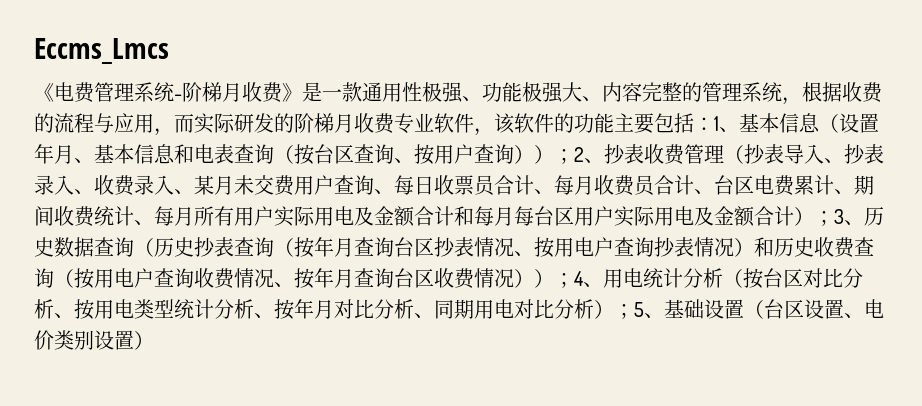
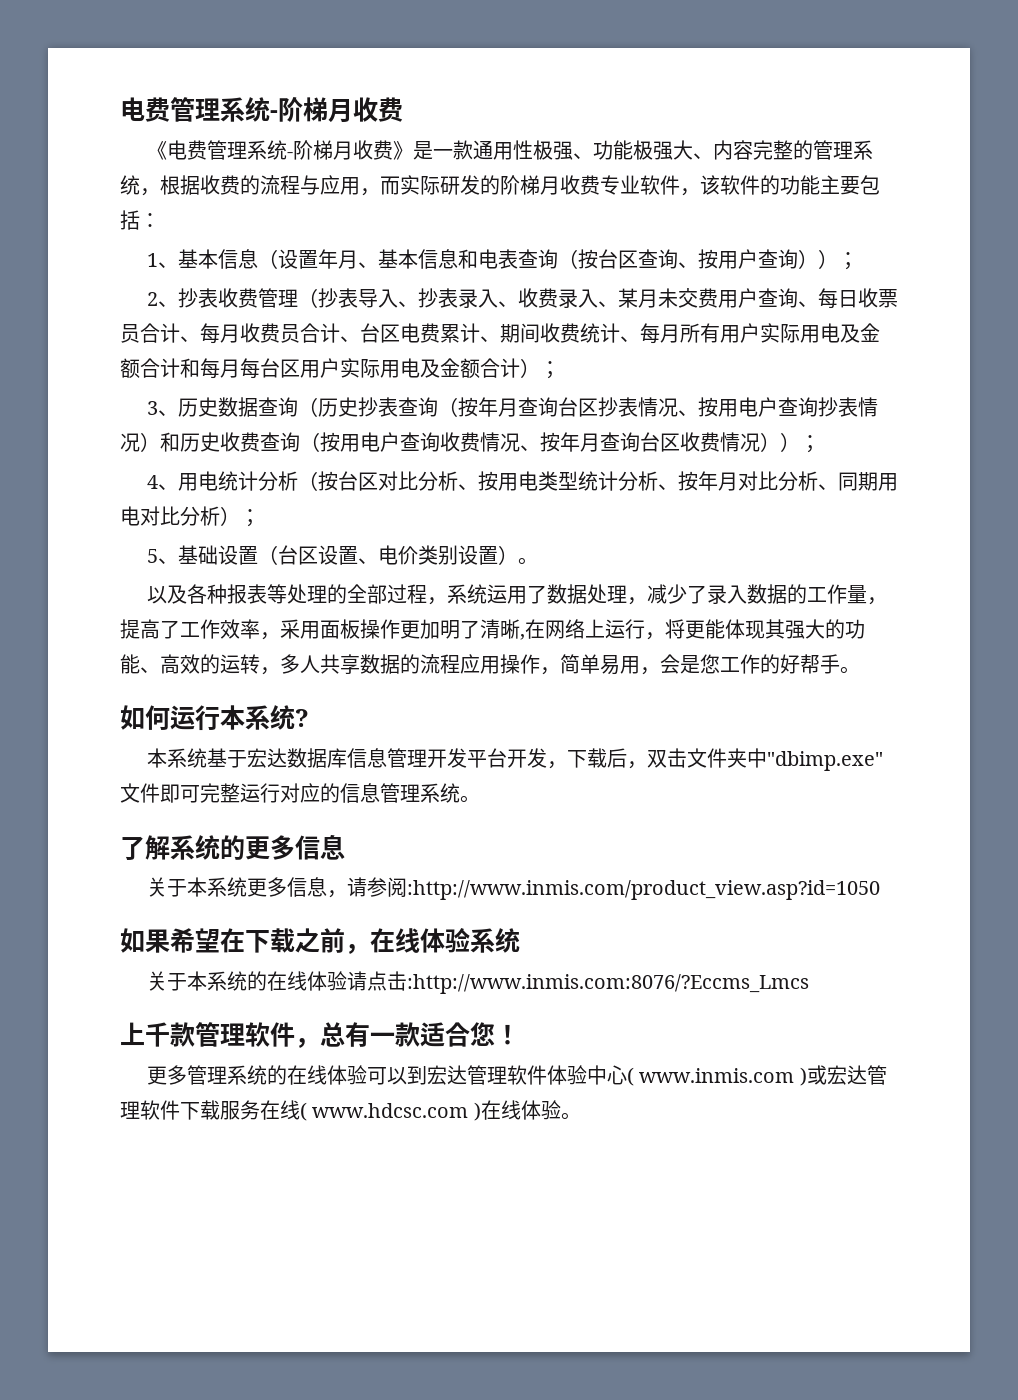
[34,38,169,64] Eccms_Lmcs -> [120,97,403,123] 电费管理系统-阶梯月收费
(714, 124) none -> (160, 220) //
(574, 156) none -> (858, 261) //
(834, 218) none -> (560, 370) //
(574, 280) none -> (820, 444) //
(634, 311) none -> (260, 518) //
(154, 340) none -> [517,557,538,565] [146,584,887,605] [120,619,865,640] [120,654,860,675] [120,705,309,731] [146,748,883,771] [120,783,480,803] [120,834,345,860] [146,877,880,900] [120,928,520,954] [146,971,809,994] [120,1022,520,1048] [146,1065,887,1086] [120,1100,581,1121] 。 // 以及各种报表等处理的全部过程，系统运用了数据处理，减少了录入数据的工作量，提高了工作效率，采用面板操作更加明了清晰,在网络上运行，将更能体现其强大的功能、高效的运转，多人共享数据的流程应用操作，简单易用，会是您工作的好帮手。 // 如何运行本系统? // 本系统基于宏达数据库信息管理开发平台开发，下载后，双击文件夹中"dbimp.exe"文件即可完整运行对应的信息管理系统。 // 了解系统的更多信息 // 关于本系统更多信息，请参阅:http://www.inmis.com/product_view.asp?id=1050 // 如果希望在下载之前，在线体验系统 // 关于本系统的在线体验请点击:http://www.inmis.com:8076/?Eccms_Lmcs // 上千款管理软件，总有一款适合您！ // 更多管理系统的在线体验可以到宏达管理软件体验中心( www.inmis.com )或宏达管理软件下载服务在线( www.hdcsc.com )在线体验。

